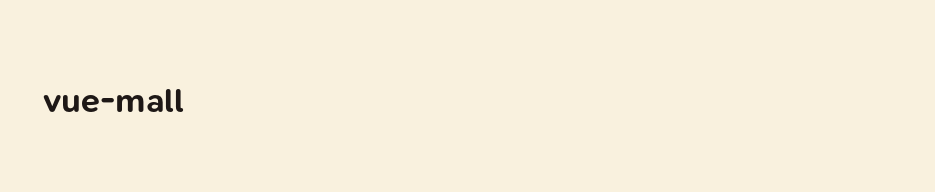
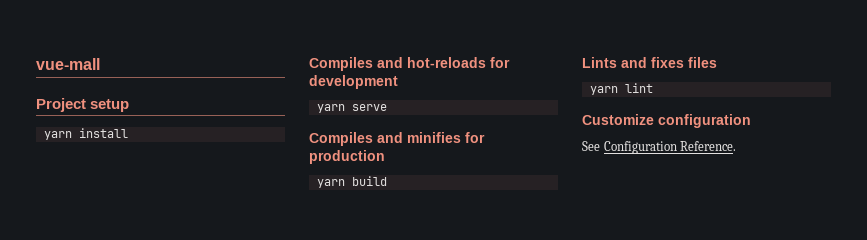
(184, 101) none -> [36,98,130,112] [43,128,128,140] [309,57,510,71] [309,75,398,89] [316,104,387,113] [309,132,485,146] [309,150,385,164] [316,176,387,188] [582,57,717,68] [589,83,653,95] [582,114,751,128] [582,141,737,154] // Project setup // yarn install // Compiles and hot-reloads for development // yarn serve // Compiles and minifies for production // yarn build // Lints and fixes files // yarn lint // Customize configuration // See Configuration Reference.

